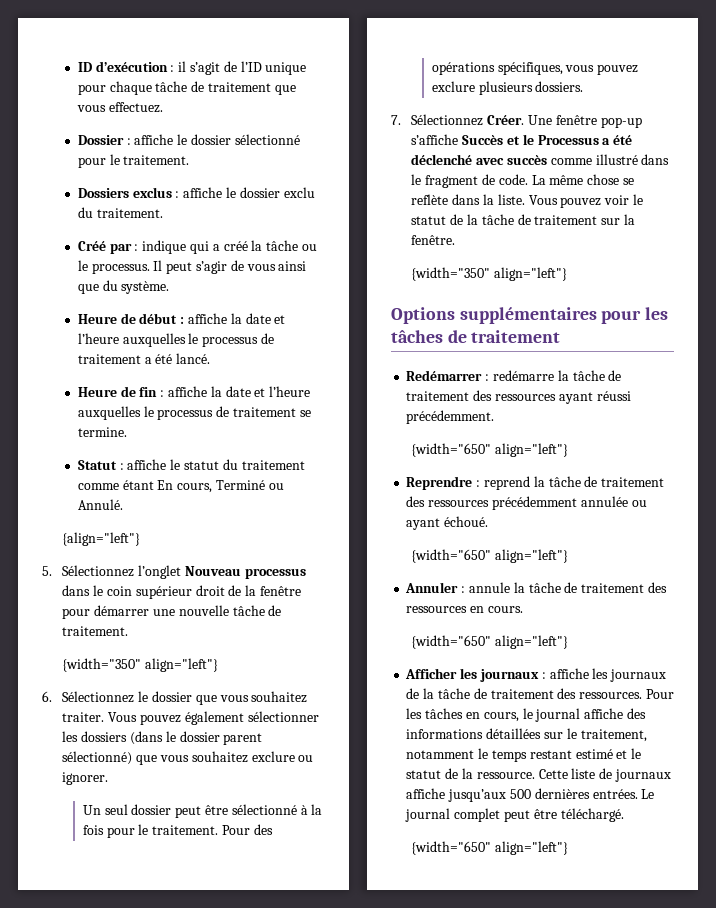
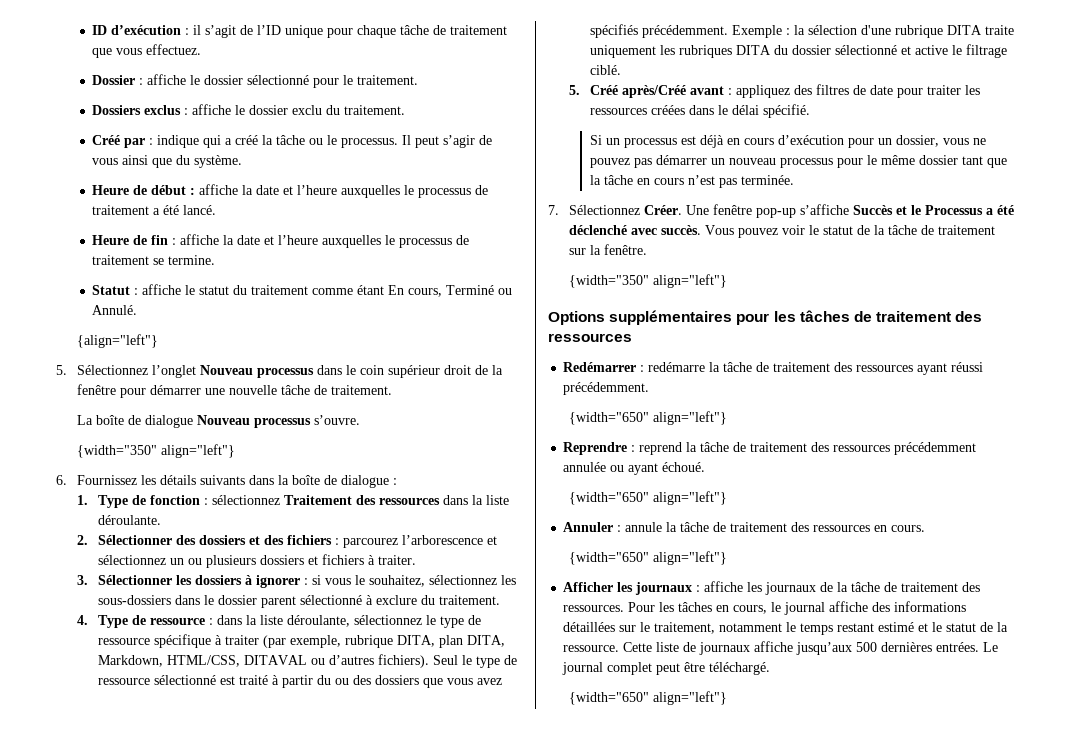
[62,658,219,672] [42,691,308,705] [62,711,319,725] [62,731,263,745] [62,751,314,765] [62,772,109,785] [82,804,323,818] [82,824,273,838] [431,62,639,75] [431,81,584,95] {width="350" align="left"} // 6. Sélectionnez le dossier que vous souhaitez traiter. Vous pouvez également sélectionner les dossiers (dans le dossier parent sélectionné) que vous souhaitez exclure ou ignorer. // Un seul dossier peut être sélectionné à la fois pour le traitement. Pour des opérations spécifiques, vous pouvez exclure plusieurs dossiers. -> [76,415,360,428] [76,444,235,458] [56,475,397,488] [76,495,509,508] [97,515,161,525] [76,535,497,548] [97,554,416,568] [76,575,516,588] [97,595,500,608] [76,615,481,628] [97,634,505,648] [97,654,517,668] [97,675,502,688] [589,24,1014,38] [589,44,1007,58] [589,65,621,75] [568,84,980,98] [589,104,810,118] [589,135,986,148] [589,155,1007,168] [589,175,794,188] La boîte de dialogue Nouveau processus s’ouvre. // {width="350" align="left"} // 6. Fournissez les détails suivants dans la boîte de dialogue : // 1. Type de fonction : sélectionnez Traitement des ressources dans la liste déroulante. // 2. Sélectionner des dossiers et des fichiers : parcourez l’arborescence et sélectionnez un ou plusieurs dossiers et fichiers à traiter. // 3. Sélectionner les dossiers à ignorer : si vous le souhaitez, sélectionnez les sous-dossiers dans le dossier parent sélectionné à exclure du traitement. // 4. Type de ressource : dans la liste déroulante, sélectionnez le type de ressource spécifique à traiter (par exemple, rubrique DITA, plan DITA, Markdown, HTML/CSS, DITAVAL ou d’autres fichiers). Seul le type de ressource sélectionné est traité à partir du ou des dossiers que vous avez spécifiés précédemment. Exemple : la sélection d'une rubrique DITA traite uniquement les rubriques DITA du dossier sélectionné et active le filtrage ciblé. // 5. Créé après/Créé avant : appliquez des filtres de date pour traiter les ressources créées dans le délai spécifié. // Si un processus est déjà en cours d’exécution pour un dossier, vous ne pouvez pas démarrer un nouveau processus pour le même dossier tant que la tâche en cours n’est pas terminée.
[506,154,670,165] [411,174,634,188] [411,194,525,205] succès comme illustré dans le fragment de code. La même chose se reflète dans la liste. -> [660,225,701,235] succès.
(561, 336) none -> [955,311,983,322] [548,333,632,342] des ressources

